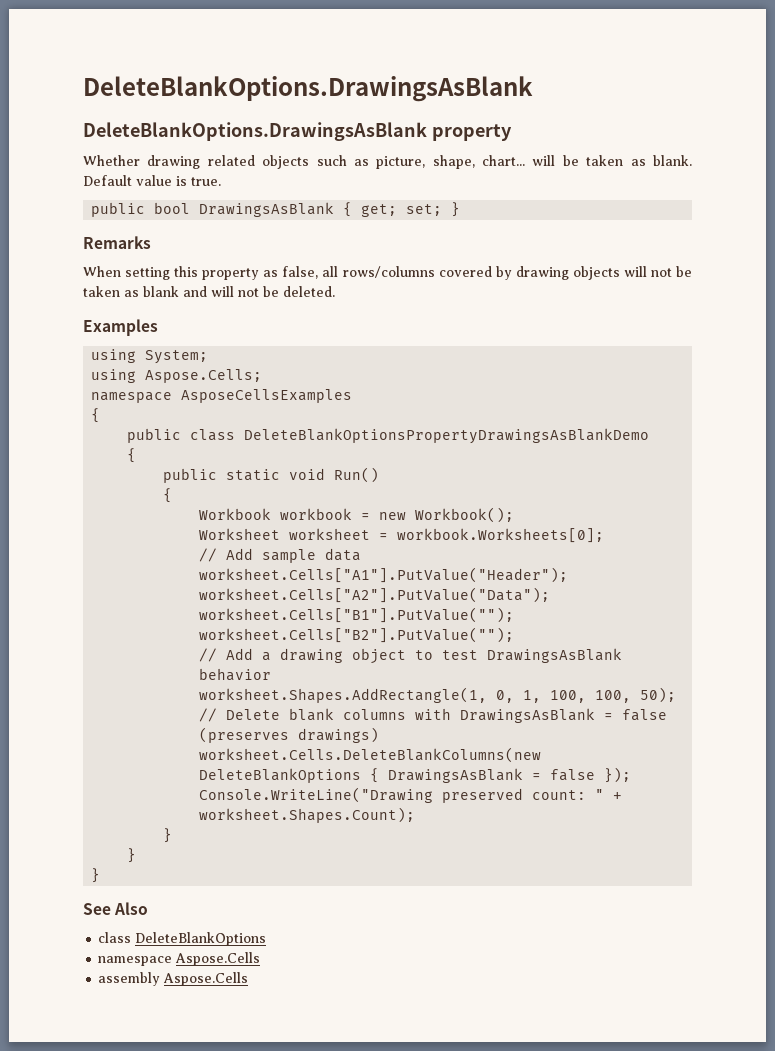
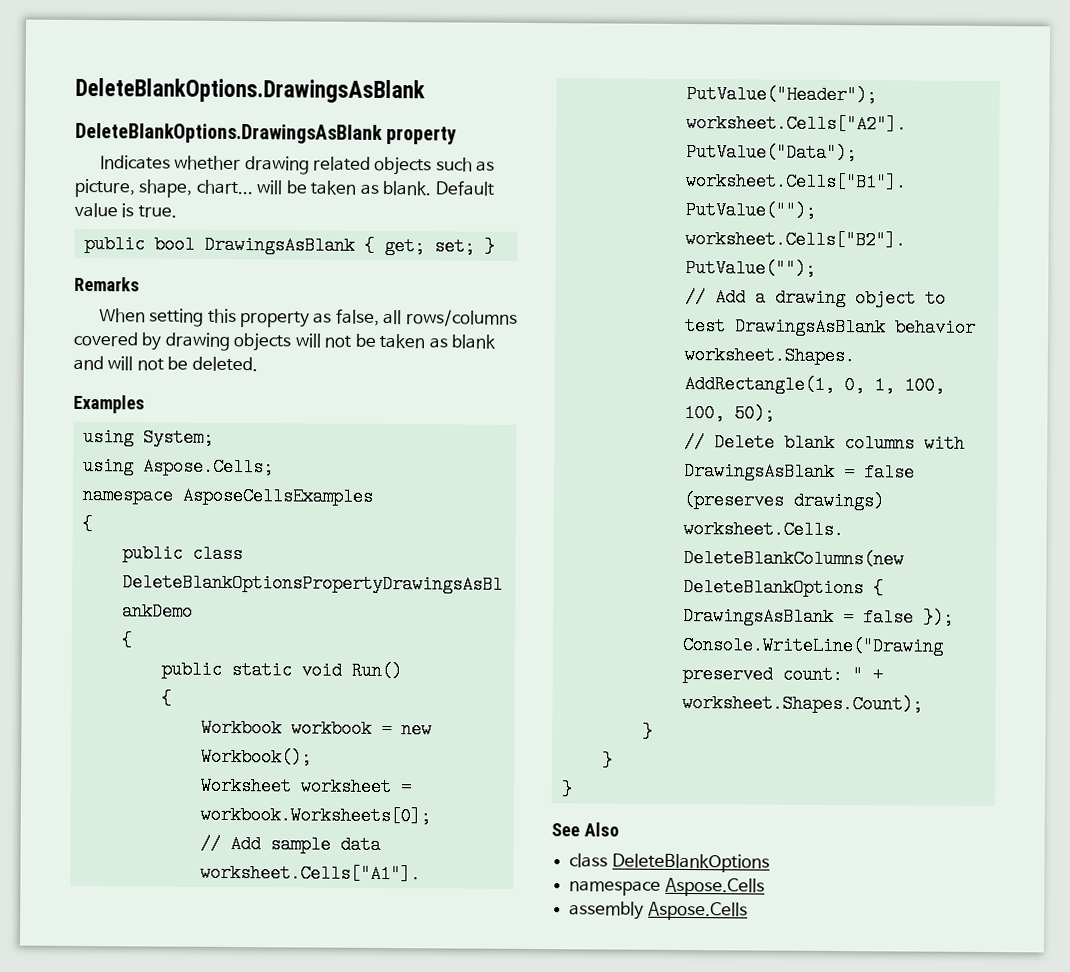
[83,155,140,166] Whether -> [99,155,242,171] Indicates whether

